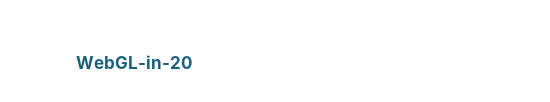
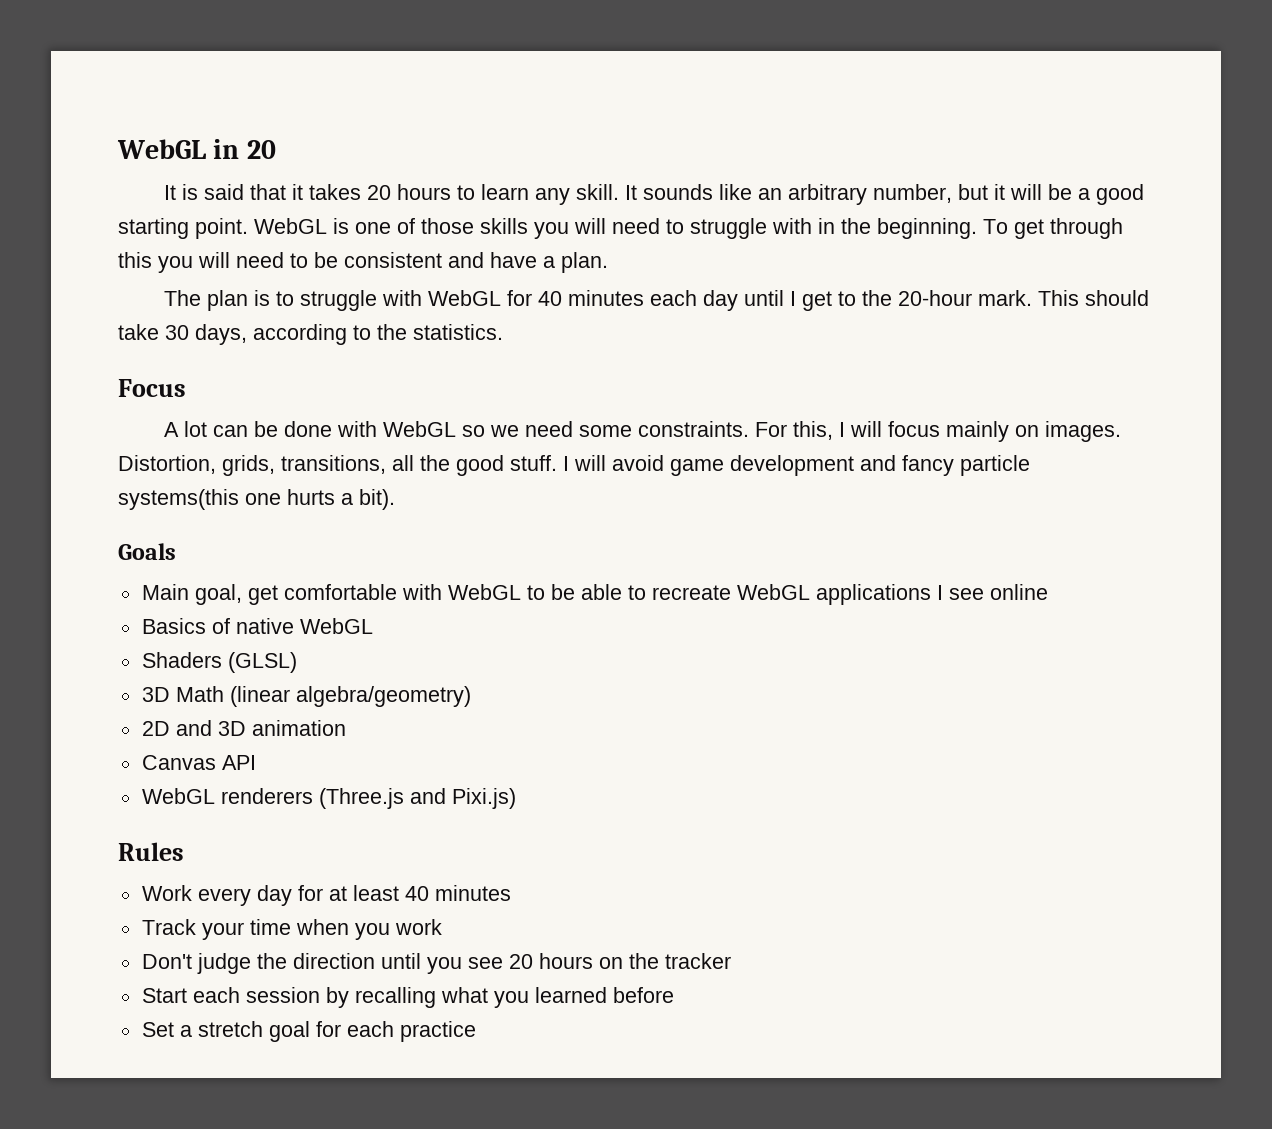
[76,55,192,69] WebGL-in-20 -> [117,139,276,159] [163,184,1144,205] [118,218,1123,239] [118,252,608,273] [163,290,1149,311] [118,324,503,345] [118,379,186,397] [163,421,1121,442] [118,455,1030,476] [118,489,395,510] [118,543,176,560] [141,584,1048,605] [141,618,373,634] [141,652,297,673] [141,686,471,707] [141,720,346,736] [141,755,256,770] [141,788,516,809] [118,842,184,861] [141,885,511,906] [141,919,442,940] [141,953,731,974] [141,987,674,1008] [141,1021,476,1042] WebGL in 20 // It is said that it takes 20 hours to learn any skill. It sounds like an arbitrary number, but it will be a good starting point. WebGL is one of those skills you will need to struggle with in the beginning. To get through this you will need to be consistent and have a plan. // The plan is to struggle with WebGL for 40 minutes each day until I get to the 20-hour mark. This should take 30 days, according to the statistics. // Focus // A lot can be done with WebGL so we need some constraints. For this, I will focus mainly on images. Distortion, grids, transitions, all the good stuff. I will avoid game development and fancy particle systems(this one hurts a bit). // Goals // Main goal, get comfortable with WebGL to be able to recreate WebGL applications I see online // Basics of native WebGL // Shaders (GLSL) // 3D Math (linear algebra/geometry) // 2D and 3D animation // Canvas API // WebGL renderers (Three.js and Pixi.js) // Rules // Work every day for at least 40 minutes // Track your time when you work // Don't judge the direction until you see 20 hours on the tracker // Start each session by recalling what you learned before // Set a stretch goal for each practice

